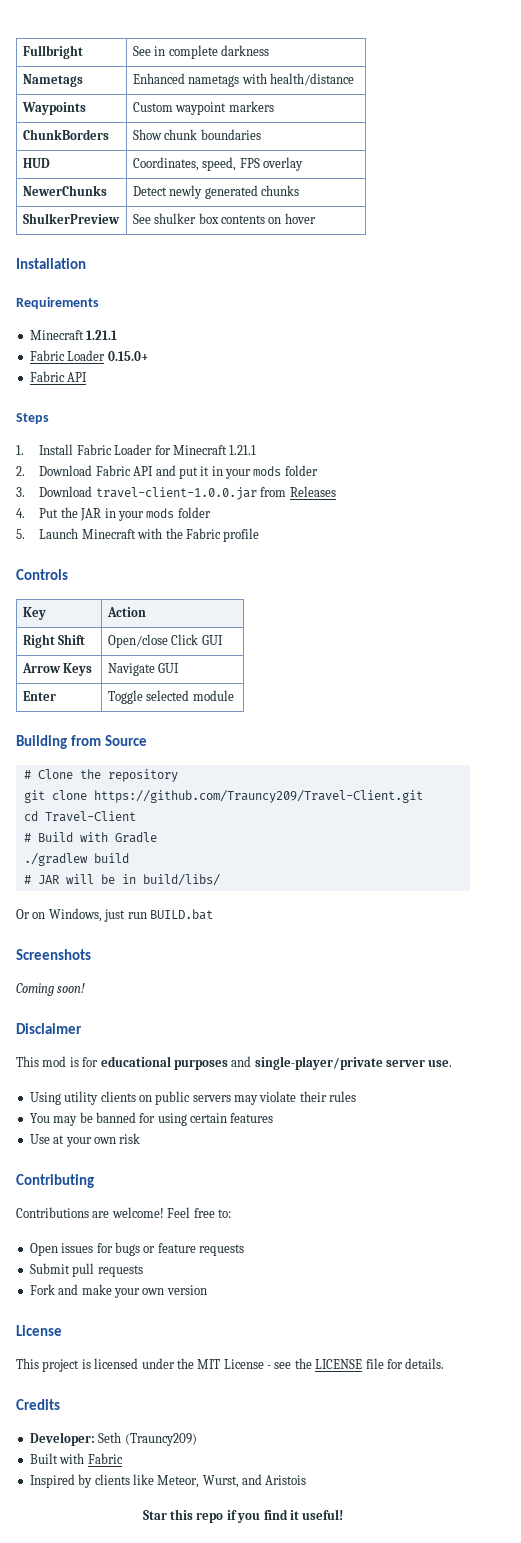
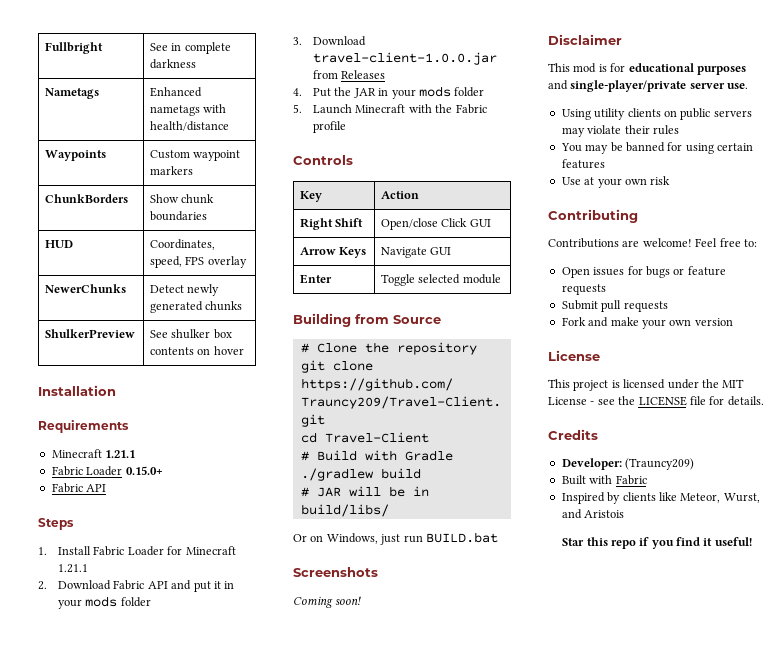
[98,1432,122,1443] Seth -> (622, 464) none

